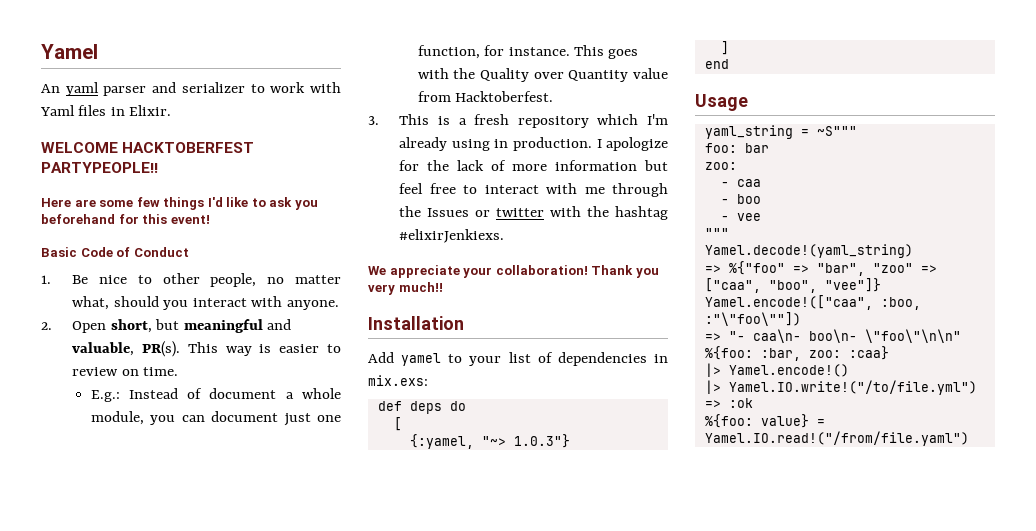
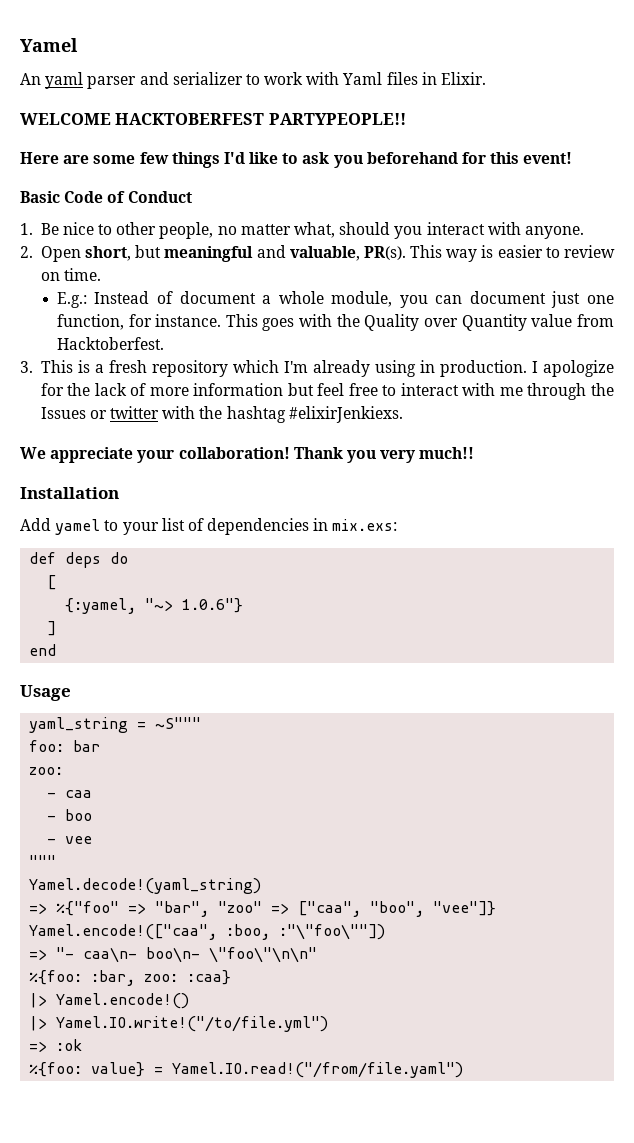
[513,434,570,448] 1.0.3"} -> [182,598,244,613] 1.0.6"}

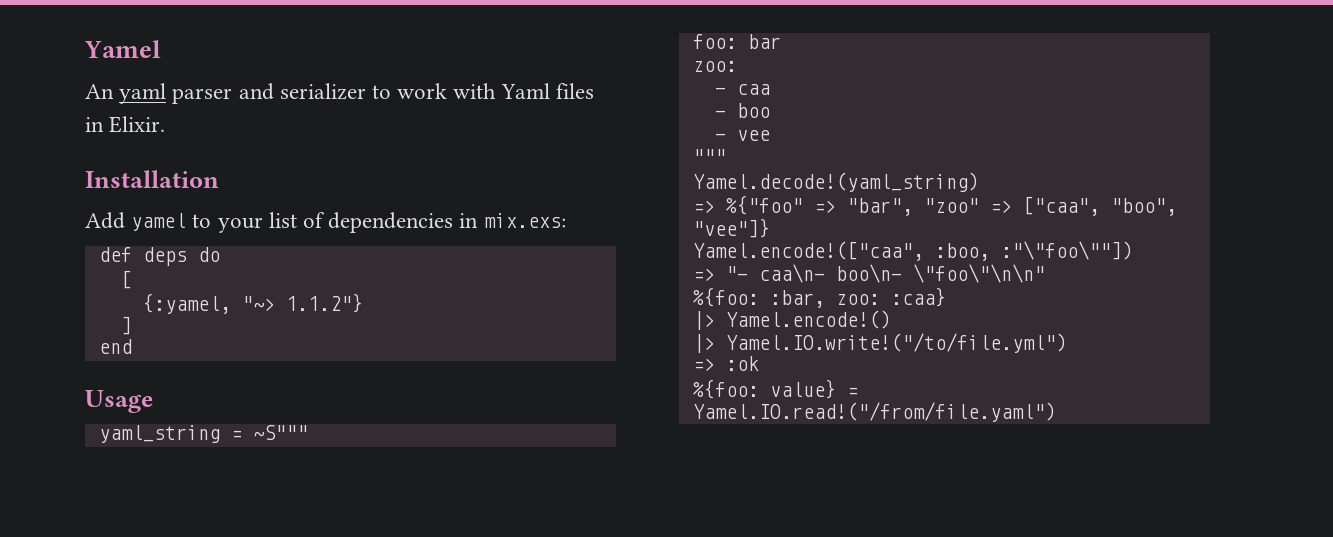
[20,113,406,125] [20,152,573,168] [20,191,192,203] [20,222,584,239] [20,245,615,262] [40,268,101,281] [56,291,614,308] [56,314,614,331] [56,337,164,350] [20,360,614,377] [40,383,615,400] [40,406,403,423] [20,447,475,463] // WELCOME HACKTOBERFEST PARTYPEOPLE!! // Here are some few things I'd like to ask you beforehand for this event! // Basic Code of Conduct // 1. Be nice to other people, no matter what, should you interact with anyone. // 2. Open short, but meaningful and valuable, PR(s). This way is easier to review on time. // E.g.: Instead of document a whole module, you can document just one function, for instance. This goes with the Quality over Quantity value from Hacktoberfest. // 3. This is a fresh repository which I'm already using in production. I apologize for the lack of more information but feel free to interact with me through the Issues or twitter with the hashtag #elixirJenkiexs. // We appreciate your collaboration! Thank you very much!! -> (166, 124) none
[182,598,244,613] 1.0.6"} -> [285,293,363,313] 1.1.2"}

